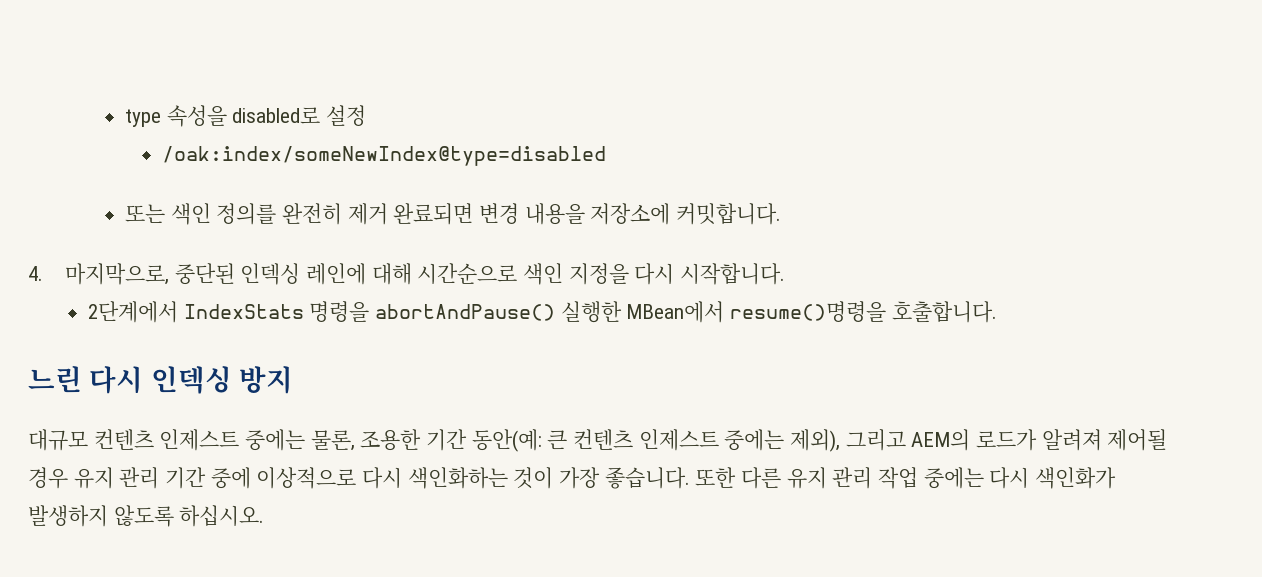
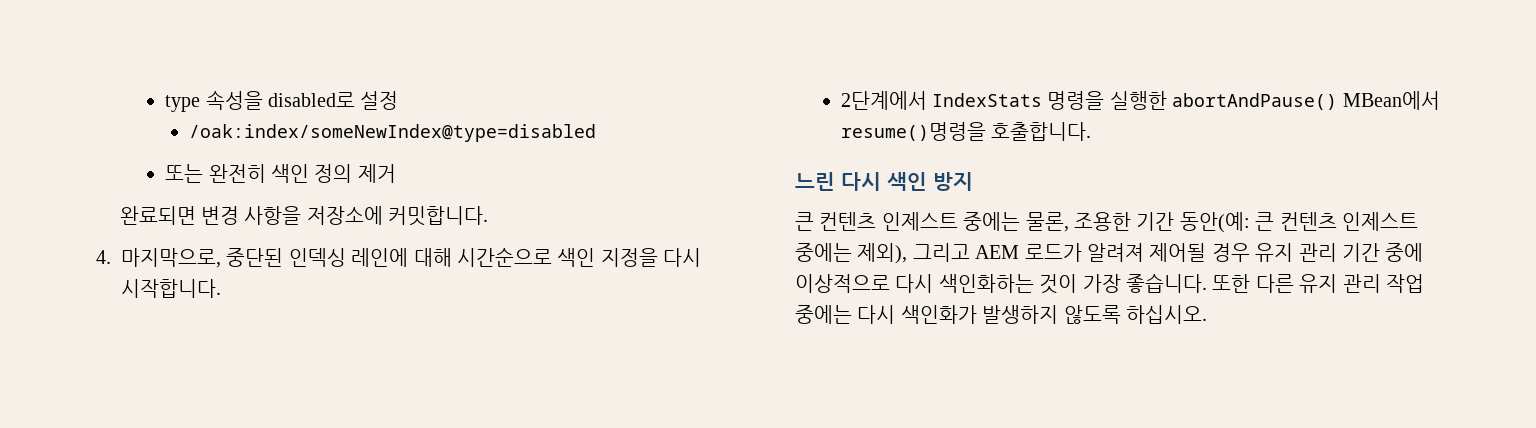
[170,203,342,225] 색인 정의를 완전히 -> [208,164,353,183] 완전히 색인 정의
(388, 214) none -> (396, 173) //
[524,203,585,225] 내용을 -> [244,206,302,225] 사항을
[374,301,622,323] abortAndPause() 실행한 -> [1109,91,1338,110] 실행한 abortAndPause()
[150,366,232,394] 인덱싱 -> [887,172,927,191] 색인
[28,429,88,451] 대규모 -> [795,212,814,231] 큰
[911,429,971,451] AEM의 -> [975,245,1020,259] AEM

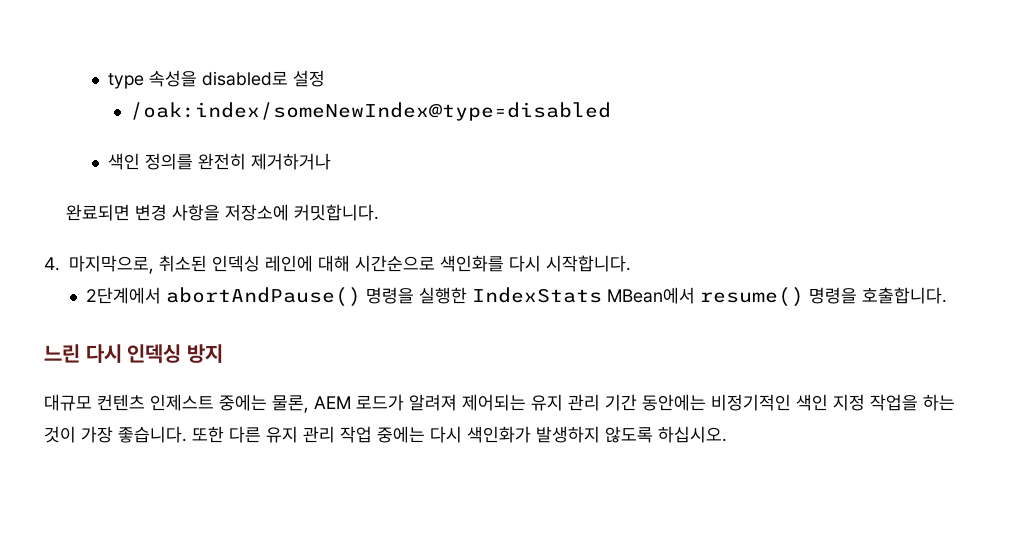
[165,164,396,183] 또는 완전히 색인 정의 제거 -> [107,153,331,170] 색인 정의를 완전히 제거하거나
[226,248,284,267] 중단된 -> [159,255,207,272] 취소된
[557,248,658,267] 색인 지정을 -> [440,255,504,272] 색인화를
[932,93,1043,107] IndexStats -> [165,287,361,307] abortAndPause()
[1172,91,1440,110] [840,122,986,141] abortAndPause() MBean에서 resume()명령을 -> [471,287,857,307] IndexStats MBean에서 resume() 명령을
[887,172,927,191] 색인 -> [127,344,182,363] 인덱싱
[795,212,814,231] 큰 -> [44,394,92,411] 대규모
[1074,212,1418,233] [795,243,970,264] 조용한 기간 동안(예: 큰 컨텐츠 인제스트 중에는 제외), 그리고 -> (309, 404) none
[1149,243,1250,262] 제어될 경우 -> [462,394,526,411] 제어되는
[1385,243,1424,262] [795,274,1034,293] 중에 이상적으로 다시 색인화하는 -> [642,394,955,411] 동안에는 비정기적인 색인 지정 작업을 하는

